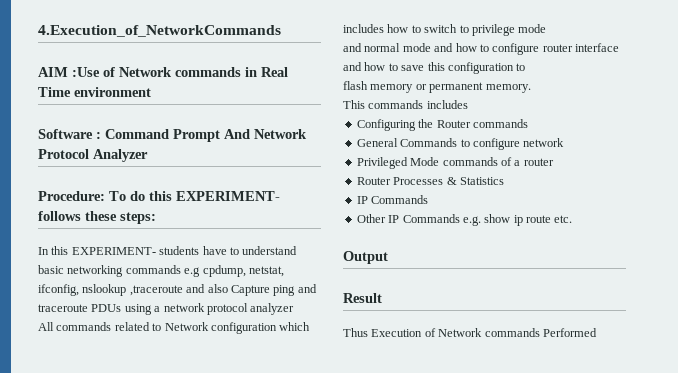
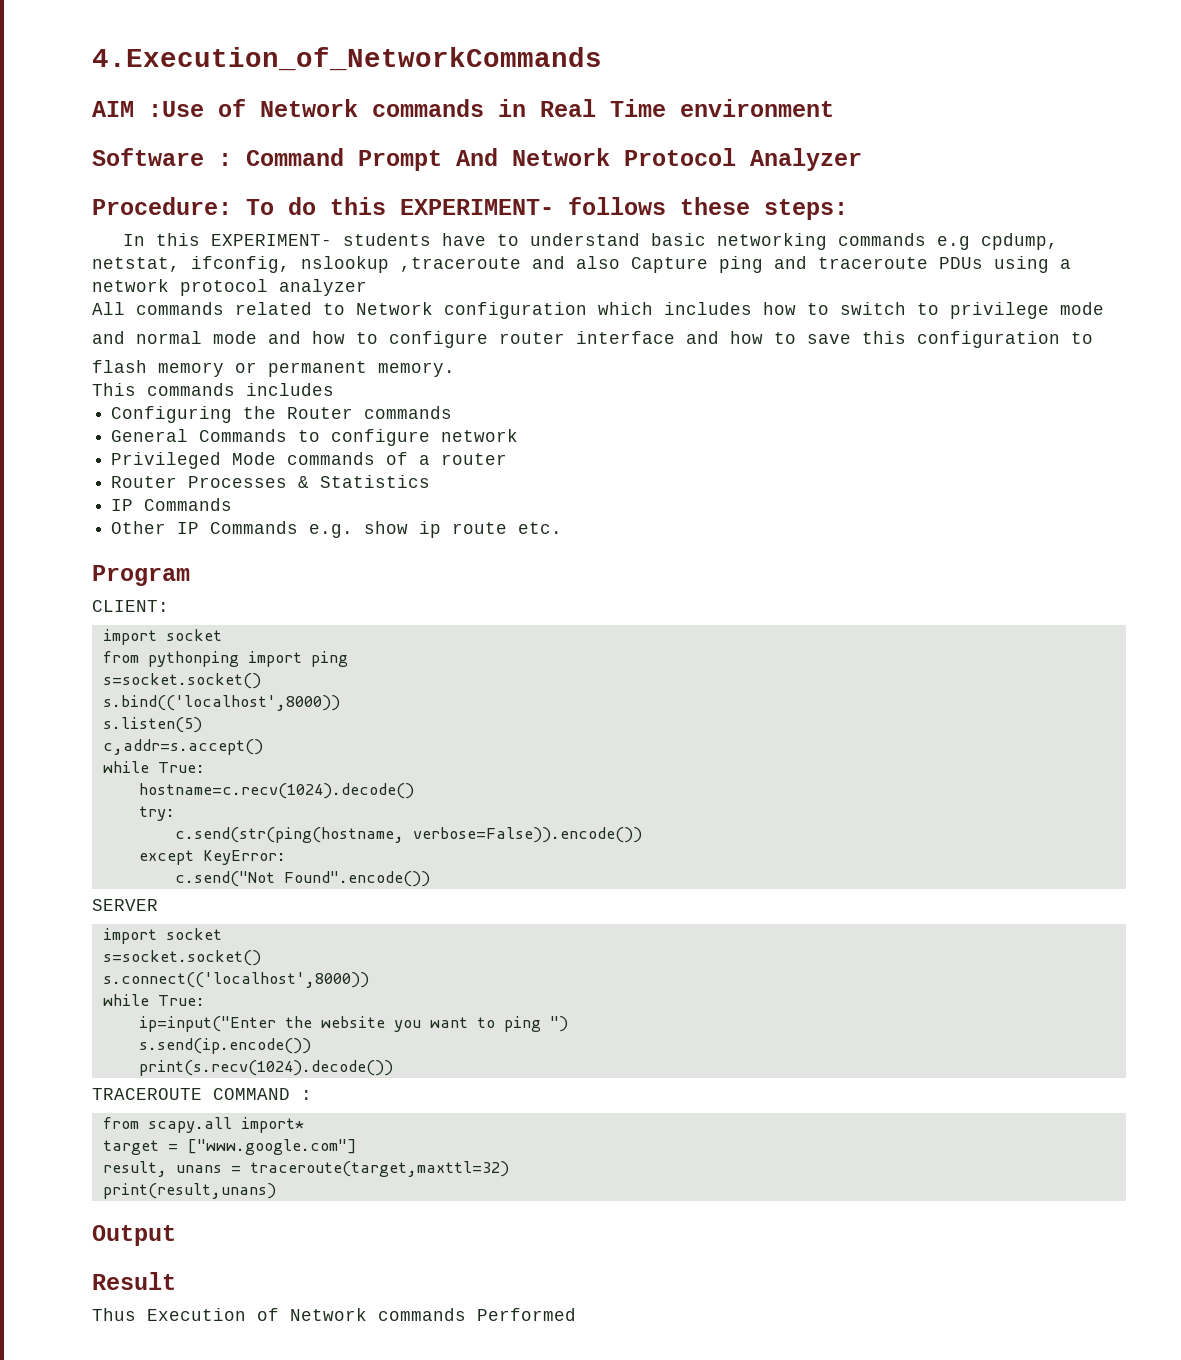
(573, 219) none -> [92,565,190,586] [92,600,169,612] [102,629,222,645] [102,651,348,667] [102,673,261,689] [102,695,340,711] [102,717,202,733] [102,739,263,755] [102,761,205,773] [138,783,414,799] [138,806,175,821] [174,827,642,843] [138,850,286,865] [174,871,430,887] [92,899,158,911] [102,928,222,944] [102,950,261,966] [102,972,369,988] [102,994,205,1006] [138,1016,568,1032] [138,1038,311,1054] [138,1060,393,1076] [92,1088,312,1100] [102,1117,304,1133] [102,1139,357,1155] [102,1161,509,1177] [102,1183,276,1199] // Program // CLIENT: // import socket // from pythonping import ping // s=socket.socket() // s.bind(('localhost',8000)) // s.listen(5) // c,addr=s.accept() // while True: // hostname=c.recv(1024).decode() // try: // c.send(str(ping(hostname, verbose=False)).encode()) // except KeyError: // c.send("Not Found".encode()) // SERVER // import socket // s=socket.socket() // s.connect(('localhost',8000)) // while True: // ip=input("Enter the website you want to ping ") // s.send(ip.encode()) // print(s.recv(1024).decode()) // TRACEROUTE COMMAND : // from scapy.all import* // target = ["www.google.com"] // result, unans = traceroute(target,maxttl=32) // print(result,unans)

